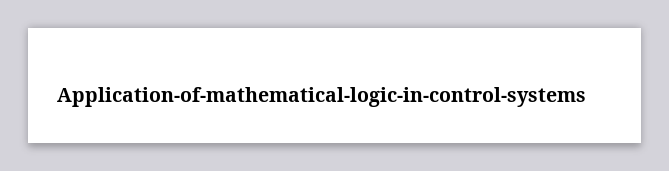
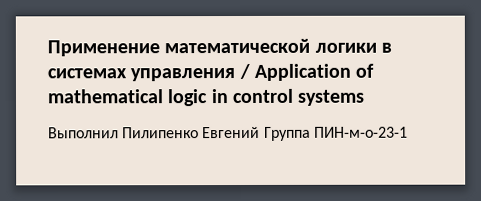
[57,87,586,107] Application-of-mathematical-logic-in-control-systems -> [47,38,392,57] [47,63,375,82] [47,88,366,107] [48,126,408,141] Применение математической логики в системах управления / Application of mathematical logic in control systems // Выполнил Пилипенко Евгений Группа ПИН-м-о-23-1

